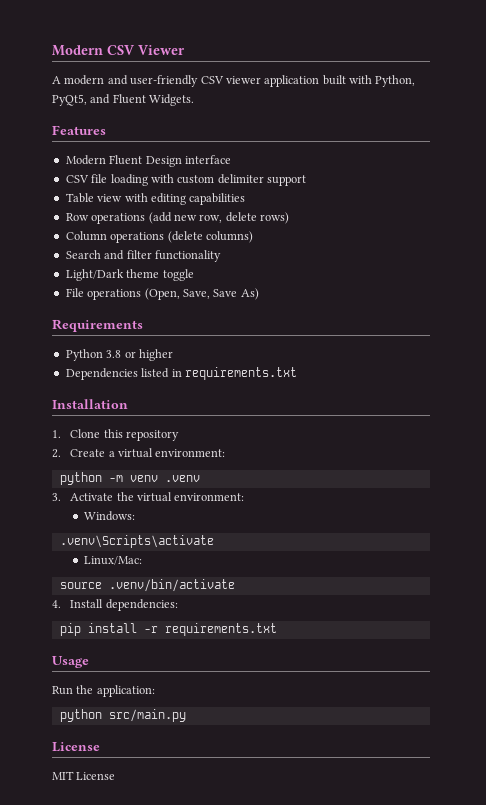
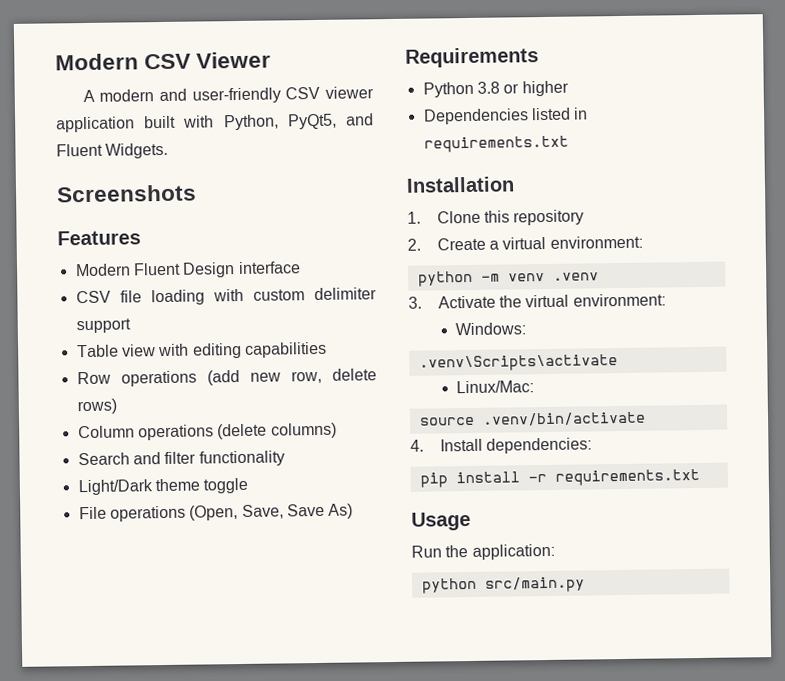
(195, 100) none -> [56,184,197,203] // Screenshots
[52,742,100,752] [52,771,116,780] // License // MIT License -> (585, 584) none

